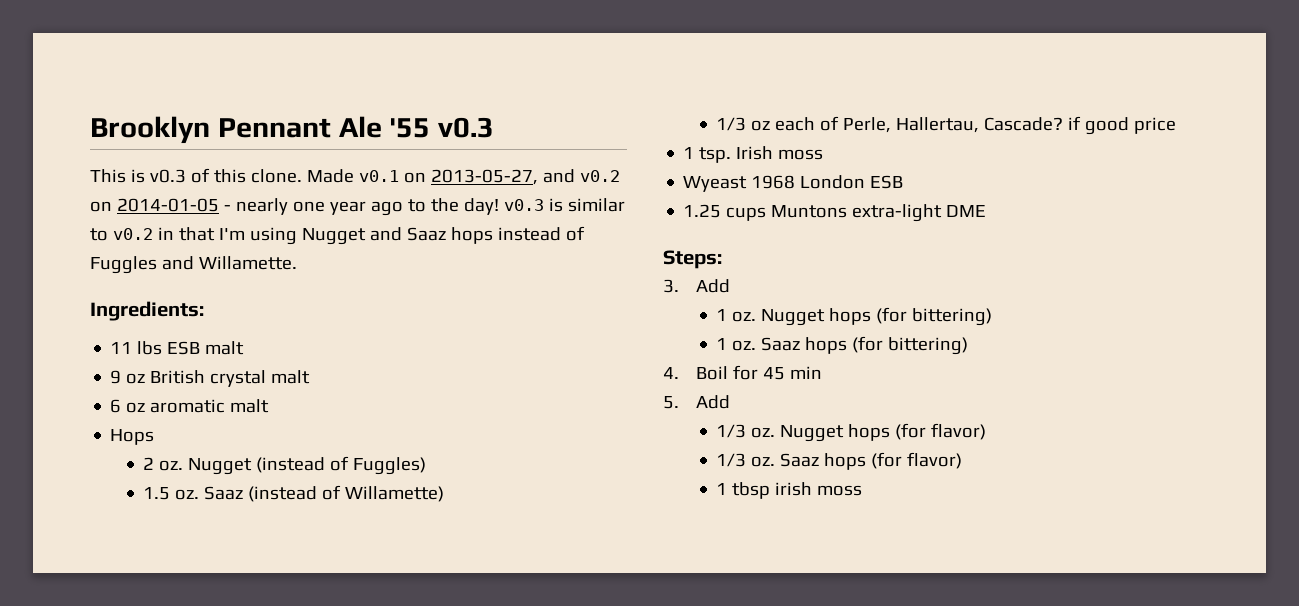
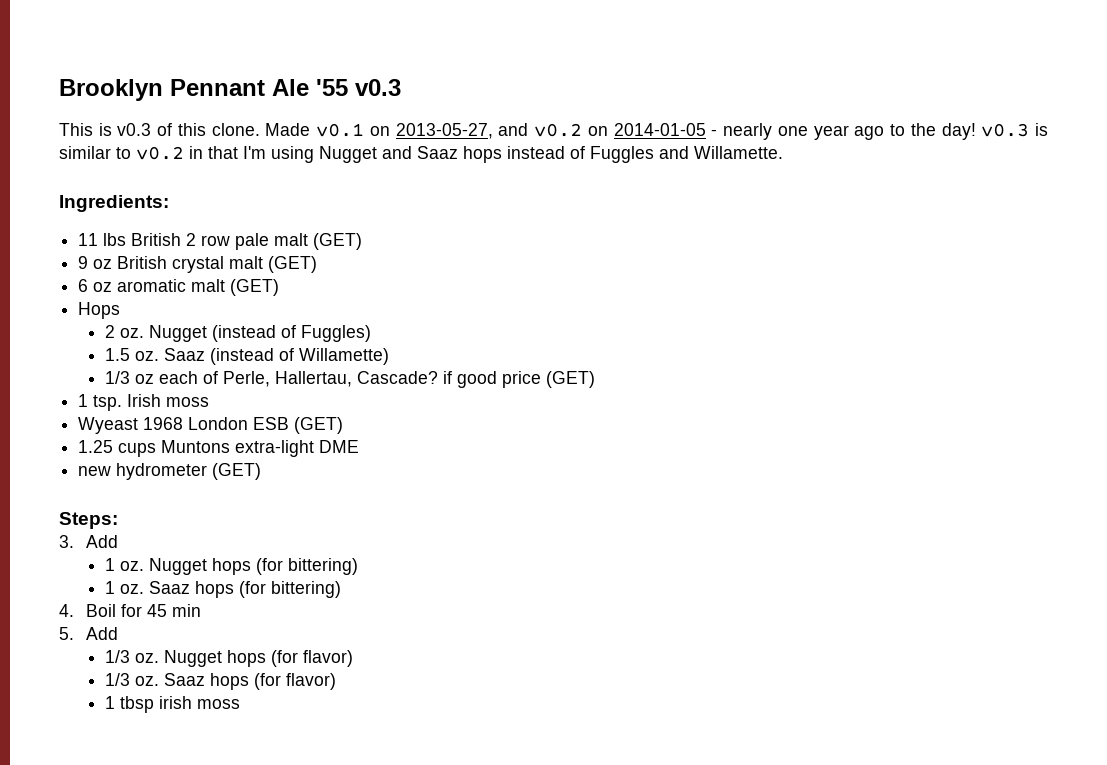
[167,341,245,355] ESB malt -> [131,233,363,250] British 2 row pale malt (GET)
(311, 377) none -> [268,256,318,273] (GET)
(270, 406) none -> [230,279,280,296] (GET)
(1177, 125) none -> [545,371,595,388] (GET)
(904, 182) none -> [294,417,344,434] (GET)
(987, 211) none -> [78,463,262,480] // new hydrometer (GET)

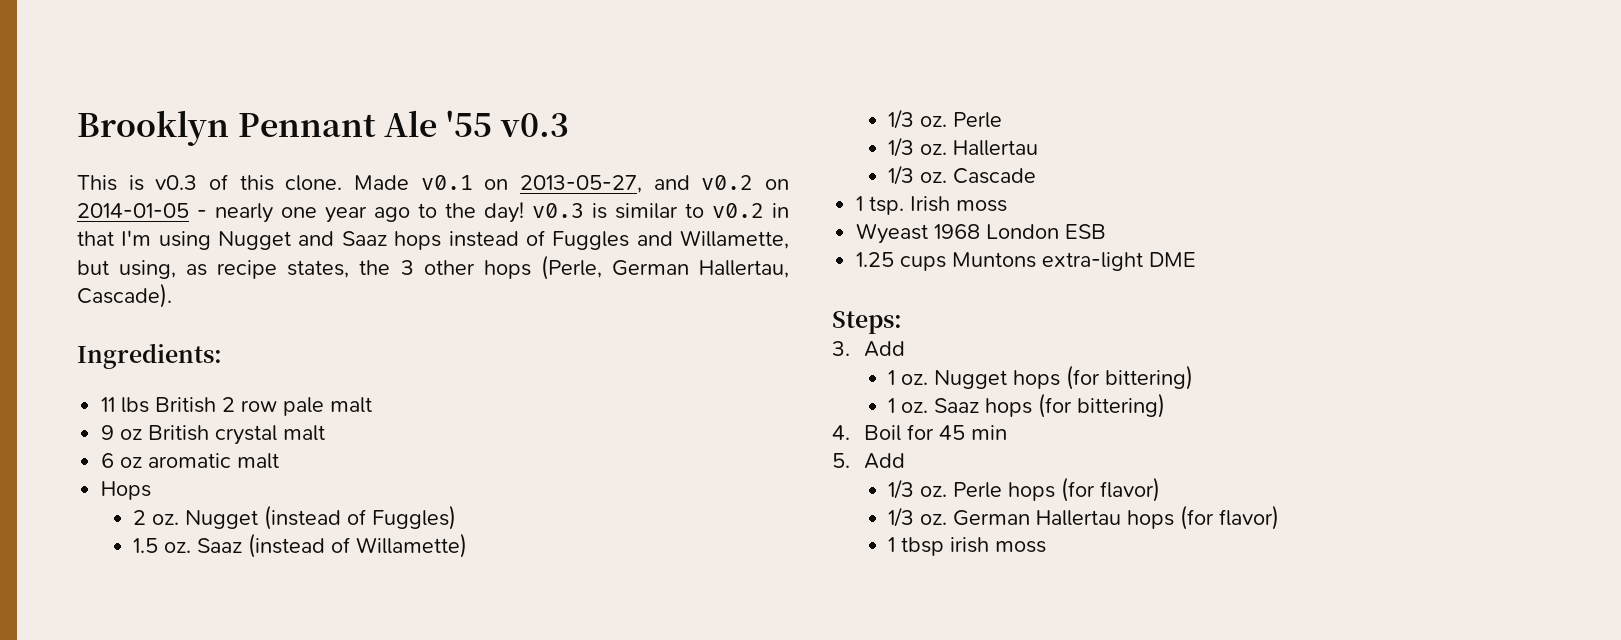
[694,146,783,159] Willamette. -> [680,230,790,249] [77,255,789,280] [77,283,172,308] Willamette, but using, as recipe states, the 3 other hops (Perle, German Hallertau, Cascade).
[313,233,363,250] (GET) -> (373, 405) none
[268,256,318,273] (GET) -> (326, 433) none
[230,279,280,296] (GET) -> (280, 461) none
[134,371,595,388] oz each of Perle, Hallertau, Cascade? if good price (GET) -> [920,112,1003,128] [888,137,1039,157] [888,165,1037,185] oz. Perle // 1/3 oz. Hallertau // 1/3 oz. Cascade
[294,417,344,434] (GET) -> (1107, 231) none
[78,463,262,480] // new hydrometer (GET) -> (1197, 259) none
[163,650,222,667] Nugget -> [953,482,1003,498] Perle
[163,673,205,686] Saaz -> [953,510,1122,526] German Hallertau

